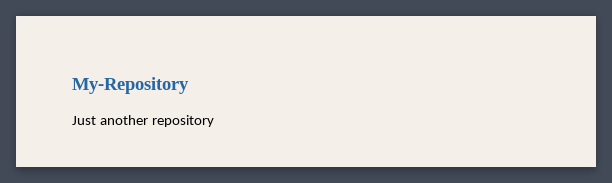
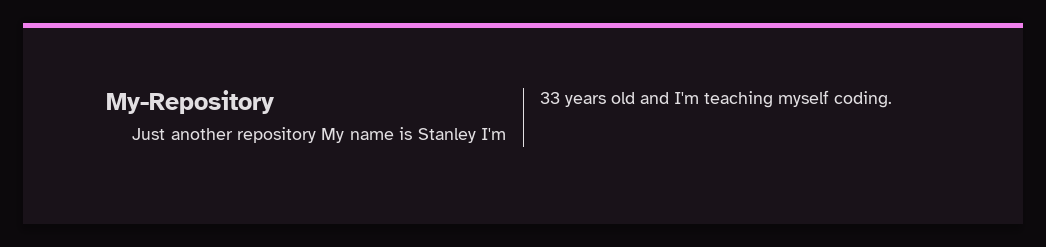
(214, 121) none -> [321,127,506,143] [540,90,892,108] My name is Stanley I'm 33 years old and I'm teaching myself coding.

